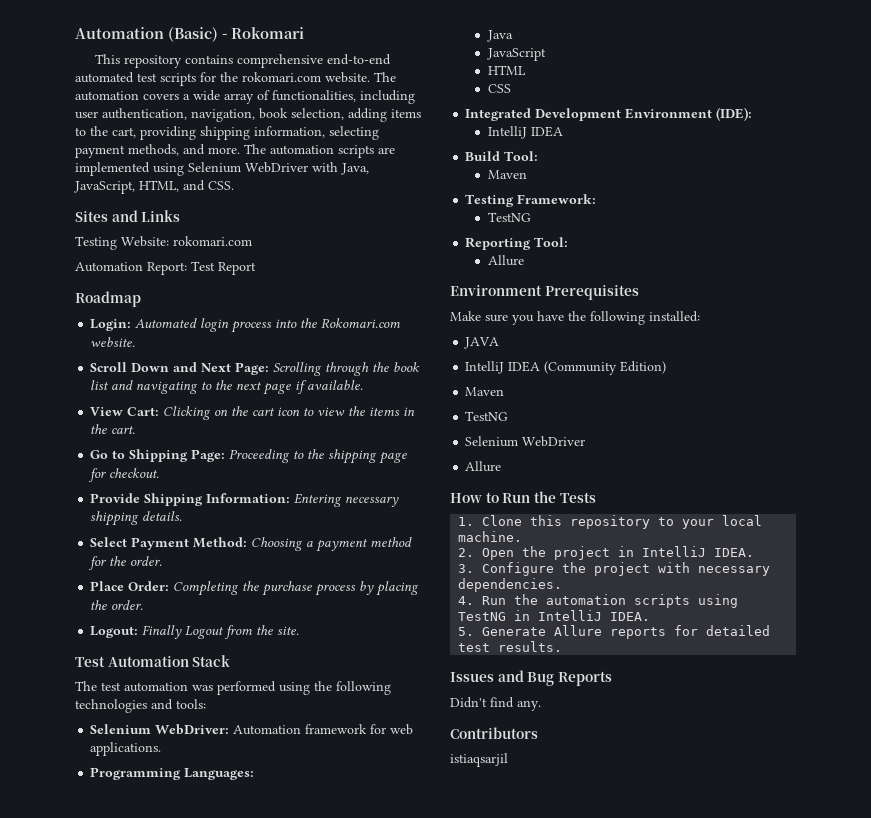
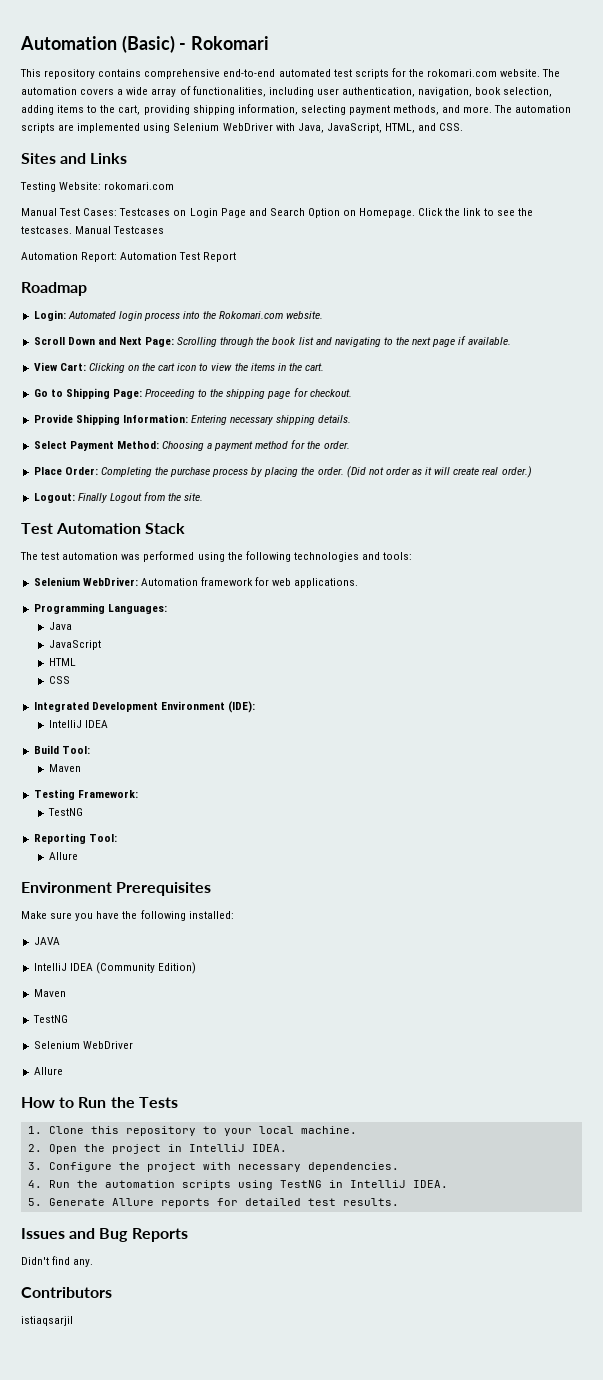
(252, 241) none -> [21,208,533,218] [21,226,165,234] // Manual Test Cases: Testcases on Login Page and Search Option on Homepage. Click the link to see the testcases. Manual Testcases
(187, 268) none -> [120,252,178,260] Automation
(144, 605) none -> [346,466,532,478] (Did not order as it will create real order.)

